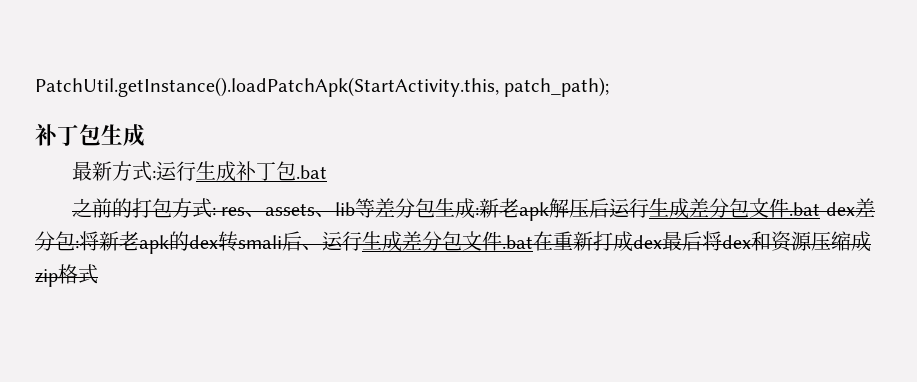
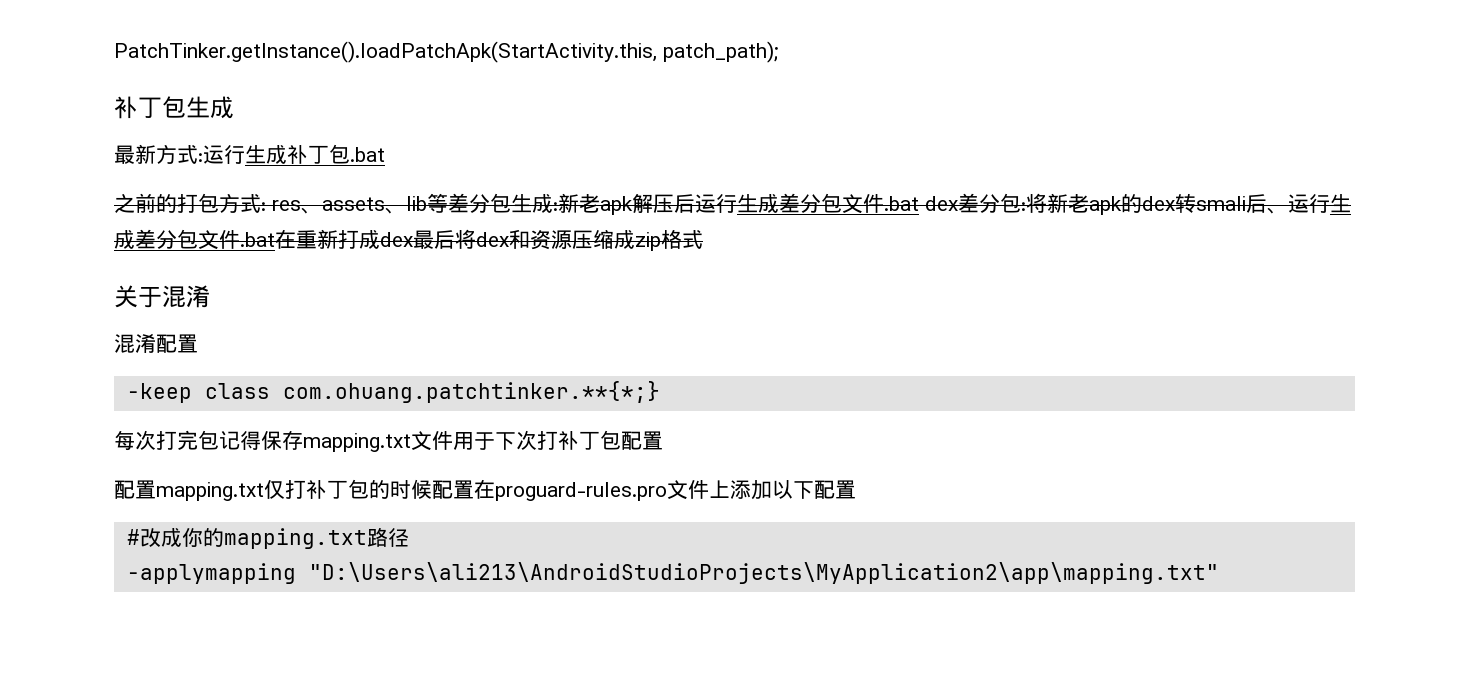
[35,77,499,97] PatchUtil.getInstance().loadPatchApk(StartActivity.this, -> [114,41,657,63] PatchTinker.getInstance().loadPatchApk(StartActivity.this,
(98, 274) none -> [114,285,210,308] [114,333,198,353] [126,381,660,403] [114,430,663,452] [114,479,856,501] [126,527,409,549] [126,562,1219,584] // 关于混淆 // 混淆配置 // -keep class com.ohuang.patchtinker.**{*;} // 每次打完包记得保存mapping.txt文件用于下次打补丁包配置 // 配置mapping.txt仅打补丁包的时候配置在proguard-rules.pro文件上添加以下配置 // #改成你的mapping.txt路径 // -applymapping "D:\Users\ali213\AndroidStudioProjects\MyApplication2\app\mapping.txt"

